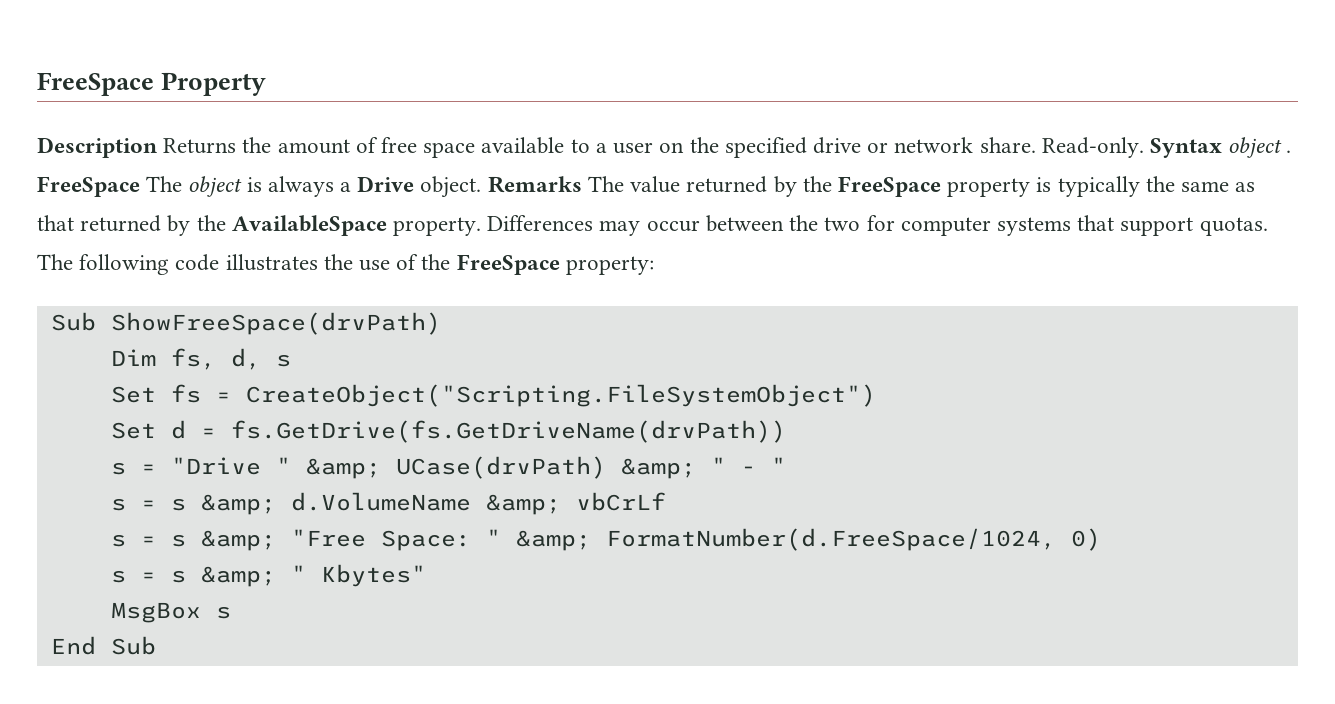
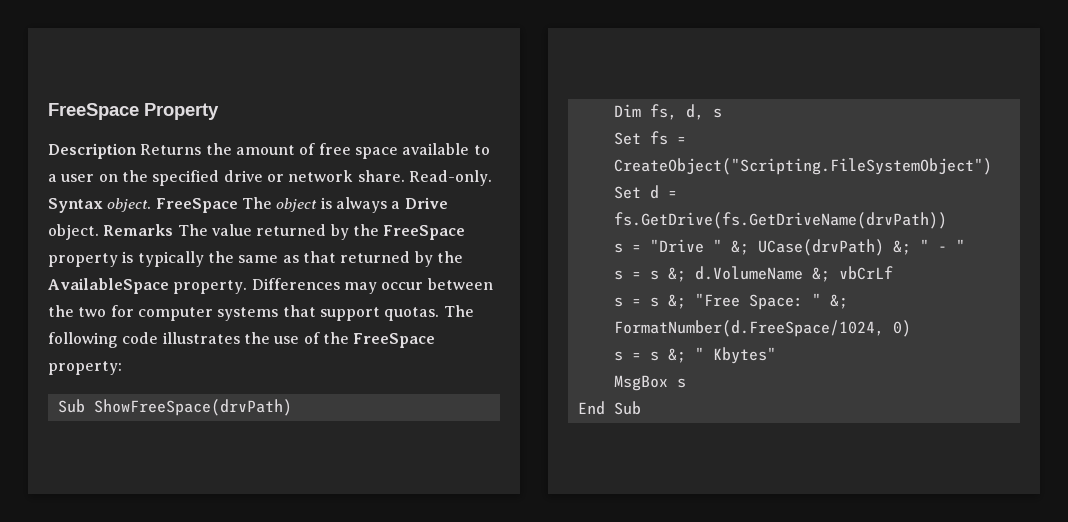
[1228,137,1292,158] object . -> [107,198,152,212] object.
[305,456,696,479] &amp; UCase(drvPath) &amp; -> [730,239,911,256] &; UCase(drvPath) &;
[200,492,561,515] &amp; d.VolumeName &amp; -> [667,266,830,282] &; d.VolumeName &;
[200,530,276,551] &amp; -> [667,294,686,309] &;
[515,530,591,551] &amp; -> [829,294,848,309] &;
[200,566,276,587] &amp; -> [667,348,686,363] &;

